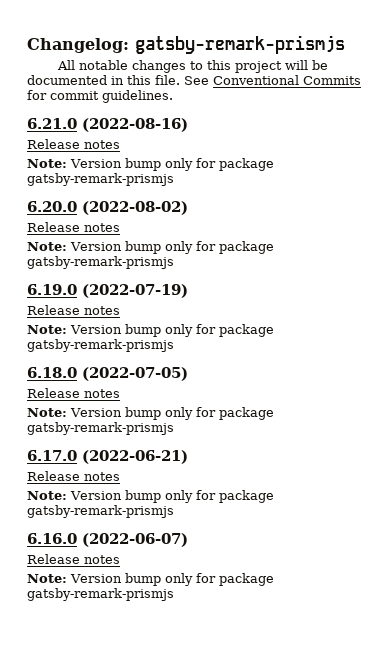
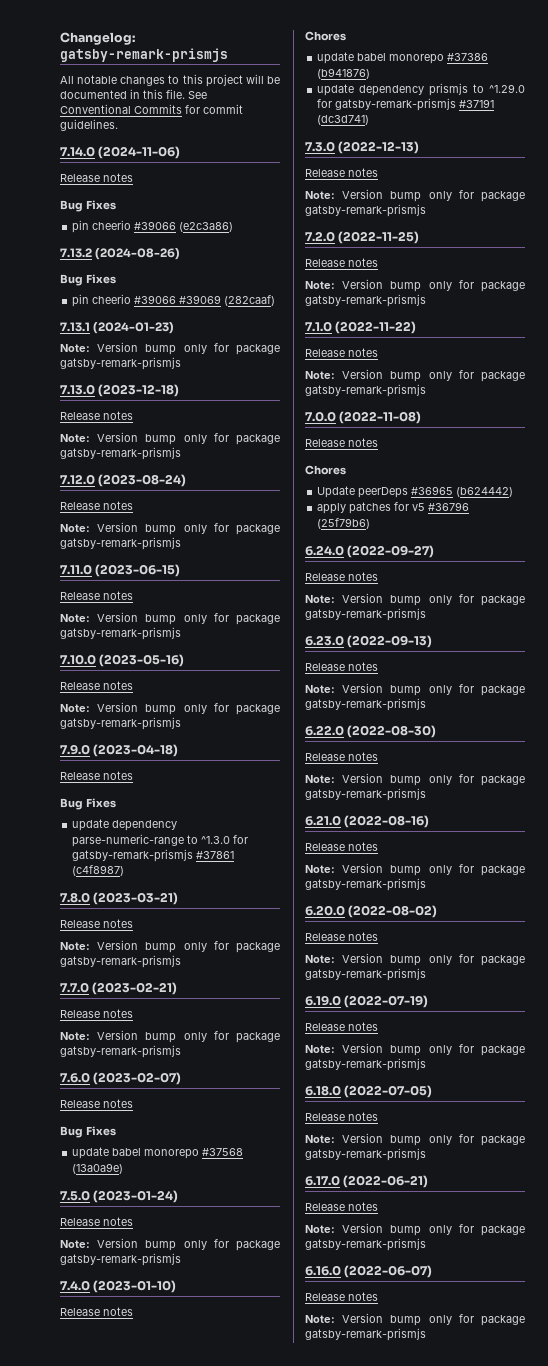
(173, 96) none -> [60,146,181,159] [60,173,133,182] [60,200,116,212] [72,220,234,233] [60,248,181,260] [60,274,116,286] [72,294,276,307] [60,322,175,334] [60,342,280,355] [60,357,181,370] [60,384,180,397] [60,411,133,420] [60,432,280,445] [60,447,181,460] [60,474,187,487] [60,501,133,510] [60,522,280,535] [60,537,181,550] [60,564,181,577] [60,591,133,600] [60,612,280,625] [60,627,181,640] [60,654,185,667] [60,681,133,690] [60,702,280,715] [60,717,181,730] [60,744,179,757] [60,771,133,780] [60,798,116,810] [72,819,178,831] [72,834,249,847] [72,849,235,862] [72,865,125,876] [60,892,179,905] [60,919,133,928] [60,940,280,953] [60,955,181,968] [60,982,178,995] [60,1009,133,1018] [60,1030,280,1043] [60,1045,181,1058] [60,1072,182,1085] [60,1099,133,1108] [60,1126,116,1138] [72,1147,244,1159] [72,1163,124,1174] [60,1190,179,1203] [60,1217,133,1226] [60,1238,280,1251] [60,1253,181,1266] [60,1280,177,1293] [60,1307,133,1316] [305,31,346,41] [317,52,489,64] [317,68,371,79] [317,83,525,96] [317,98,495,111] [317,115,370,125] [305,141,420,154] [305,168,378,177] [305,189,525,202] [305,204,426,217] [305,231,420,244] [305,258,378,267] [305,279,525,292] [305,294,426,307] [305,321,417,334] [305,348,378,357] [305,369,525,382] [305,384,426,397] [305,411,422,424] [305,438,378,447] [305,465,346,475] [317,486,514,498] [317,502,470,514] [317,518,371,529] [305,545,435,558] [305,572,378,581] [305,593,525,606] [305,608,426,621] [305,635,433,648] [305,662,378,671] [305,683,525,696] [305,698,426,711] [305,725,437,738] [305,752,378,761] [305,773,525,786] [305,788,426,801] // 7.14.0 (2024-11-06) // Release notes // Bug Fixes // pin cheerio #39066 (e2c3a86) // 7.13.2 (2024-08-26) // Bug Fixes // pin cheerio #39066 #39069 (282caaf) // 7.13.1 (2024-01-23) // Note: Version bump only for package gatsby-remark-prismjs // 7.13.0 (2023-12-18) // Release notes // Note: Version bump only for package gatsby-remark-prismjs // 7.12.0 (2023-08-24) // Release notes // Note: Version bump only for package gatsby-remark-prismjs // 7.11.0 (2023-06-15) // Release notes // Note: Version bump only for package gatsby-remark-prismjs // 7.10.0 (2023-05-16) // Release notes // Note: Version bump only for package gatsby-remark-prismjs // 7.9.0 (2023-04-18) // Release notes // Bug Fixes // update dependency parse-numeric-range to ^1.3.0 for gatsby-remark-prismjs #37861 (c4f8987) // 7.8.0 (2023-03-21) // Release notes // Note: Version bump only for package gatsby-remark-prismjs // 7.7.0 (2023-02-21) // Release notes // Note: Version bump only for package gatsby-remark-prismjs // 7.6.0 (2023-02-07) // Release notes // Bug Fixes // update babel monorepo #37568 (13a0a9e) // 7.5.0 (2023-01-24) // Release notes // Note: Version bump only for package gatsby-remark-prismjs // 7.4.0 (2023-01-10) // Release notes // Chores // update babel monorepo #37386 (b941876) // update dependency prismjs to ^1.29.0 for gatsby-remark-prismjs #37191 (dc3d741) // 7.3.0 (2022-12-13) // Release notes // Note: Version bump only for package gatsby-remark-prismjs // 7.2.0 (2022-11-25) // Release notes // Note: Version bump only for package gatsby-remark-prismjs // 7.1.0 (2022-11-22) // Release notes // Note: Version bump only for package gatsby-remark-prismjs // 7.0.0 (2022-11-08) // Release notes // Chores // Update peerDeps #36965 (b624442) // apply patches for v5 #36796 (25f79b6) // 6.24.0 (2022-09-27) // Release notes // Note: Version bump only for package gatsby-remark-prismjs // 6.23.0 (2022-09-13) // Release notes // Note: Version bump only for package gatsby-remark-prismjs // 6.22.0 (2022-08-30) // Release notes // Note: Version bump only for package gatsby-remark-prismjs

